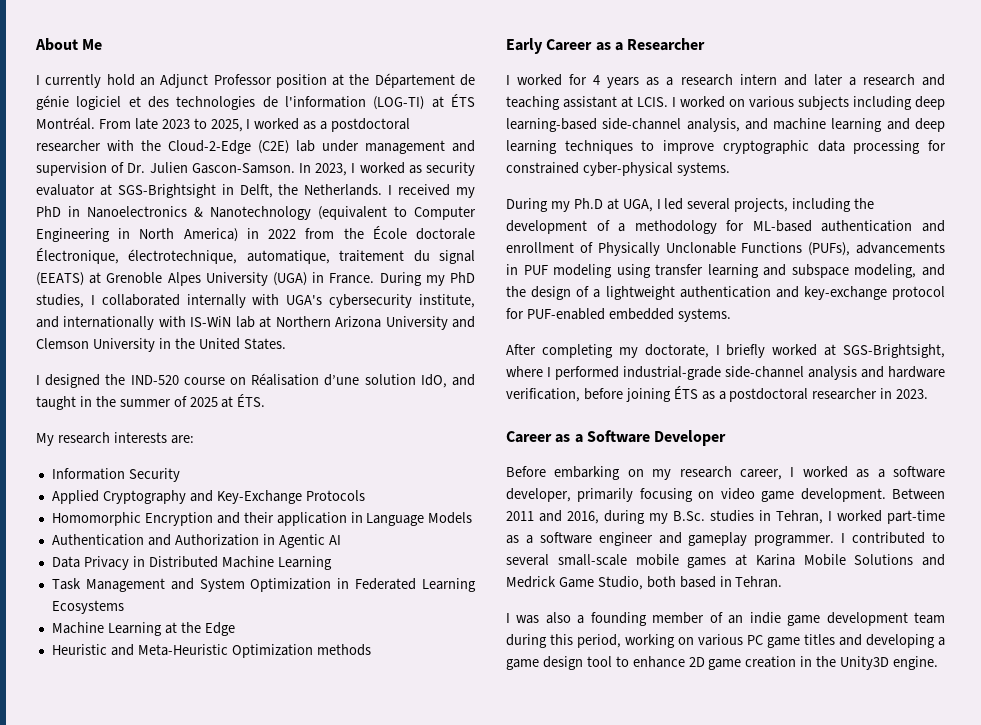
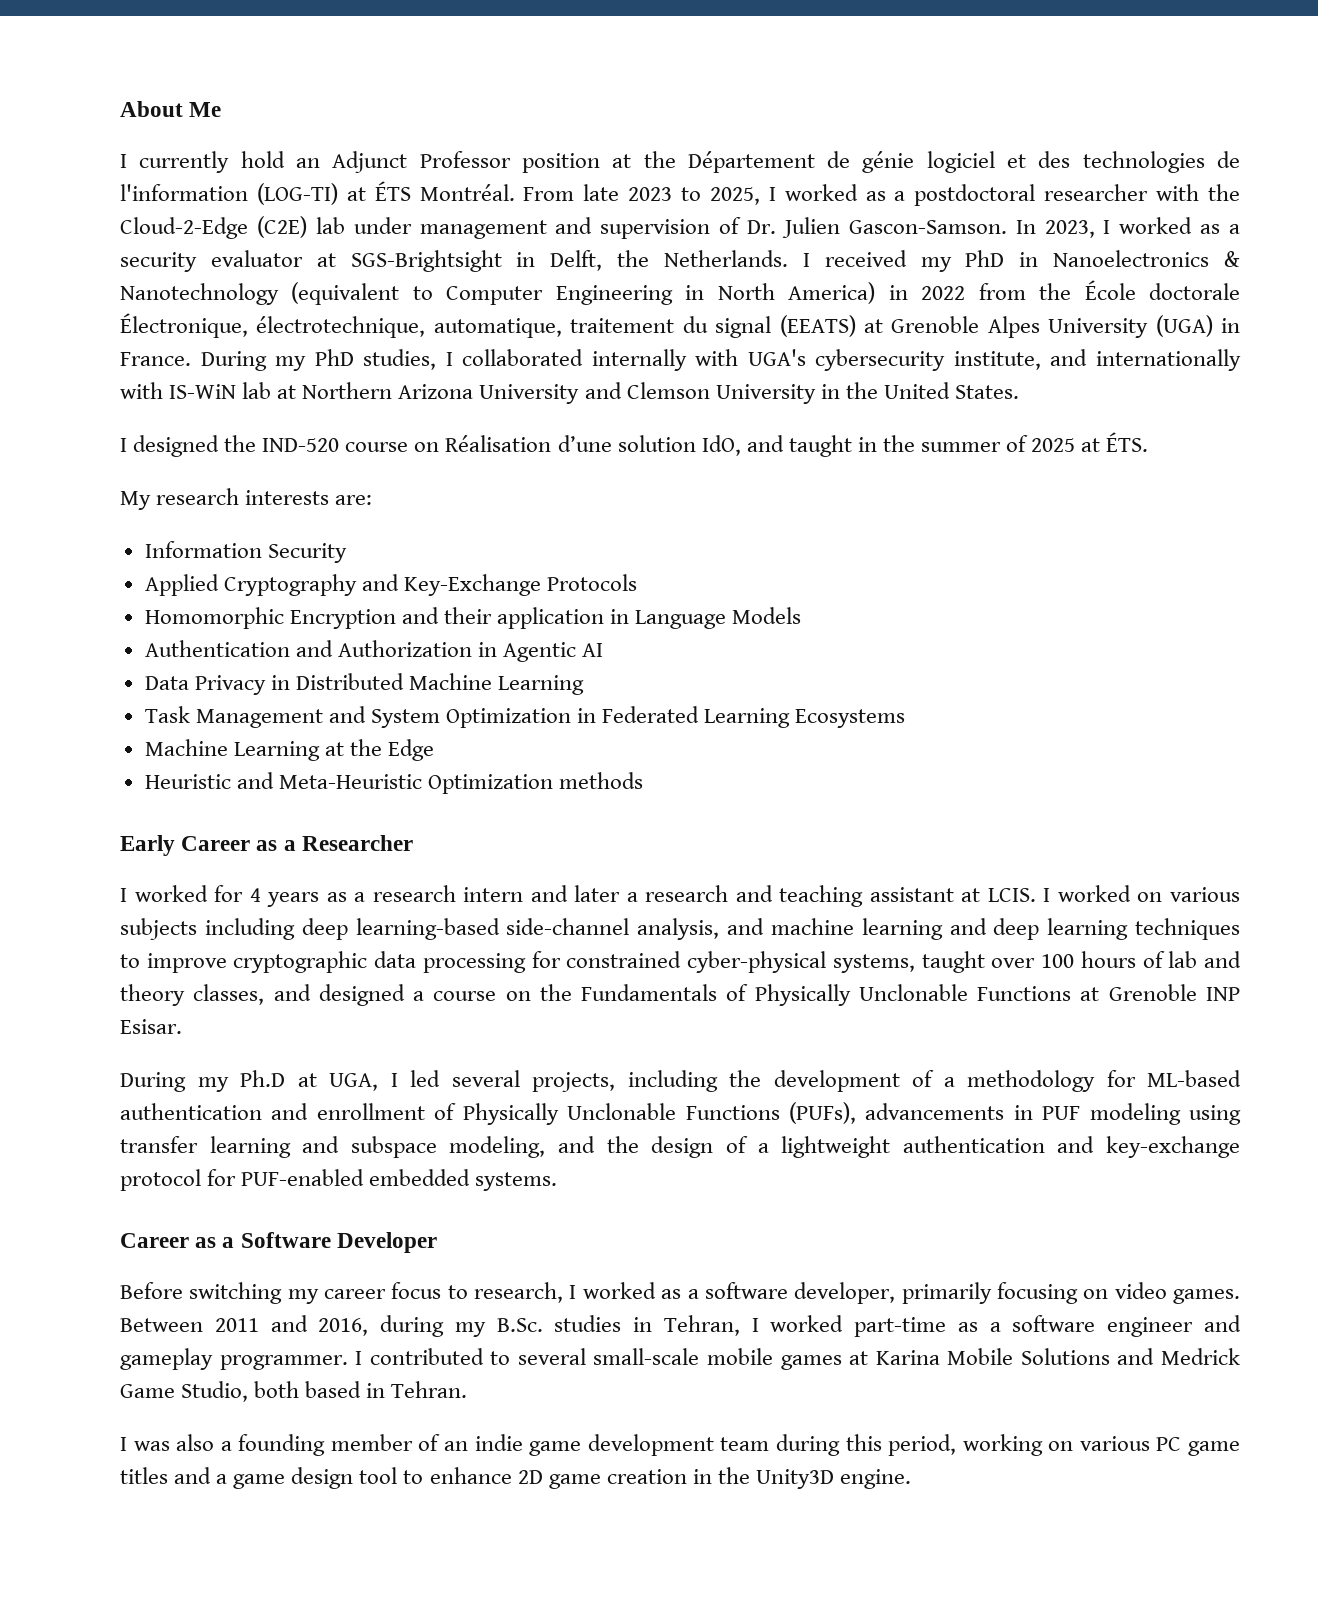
(422, 169) none -> [1229,224,1240,234] a
[676,162,730,176] systems. -> [832,951,1242,973] [120,984,1240,1006] [120,1019,182,1034] systems, taught over 100 hours of lab and theory classes, and designed a course on the Fundamentals of Physically Unclonable Functions at Grenoble INP Esisar.
[506,344,945,358] [506,366,945,380] [506,386,929,402] // After completing my doctorate, I briefly worked at SGS-Brightsight, where I performed industrial-grade side-channel analysis and hardware verification, before joining ÉTS as a postdoctoral researcher in 2023. -> (558, 1181) none
[554,466,782,480] embarking on my research career, -> [189,1282,564,1304] switching my career focus to research,
[761,488,886,502] game development. -> [1173,1289,1241,1304] games.
[866,634,935,648] developing -> (212, 1475) none

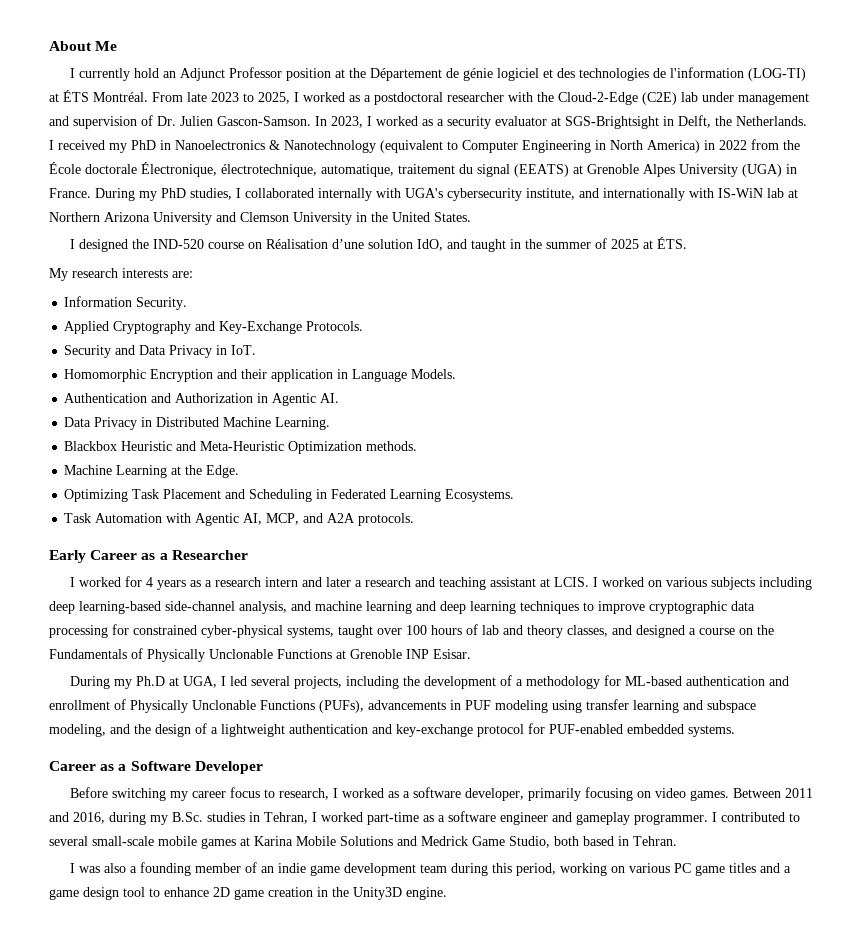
[267,543,347,563] Security -> [136,297,188,310] Security.
[547,574,638,591] Protocols -> [306,321,364,331] [64,345,257,358] Protocols. // Security and Data Privacy in IoT.
[732,607,802,624] Models -> [411,369,457,379] Models.
[582,643,604,657] AI -> [320,393,340,403] AI.
[498,675,585,695] [144,706,906,728] [144,739,435,761] [144,772,644,794] Learning // Task Management and System Optimization in Federated Learning Ecosystems // Machine Learning at the Edge // Heuristic and Meta-Heuristic Optimization methods -> [275,417,331,430] [64,441,418,454] [64,465,240,478] [64,489,515,502] [64,513,415,526] Learning. // Blackbox Heuristic and Meta-Heuristic Optimization methods. // Machine Learning at the Edge. // Optimizing Task Placement and Scheduling in Federated Learning Ecosystems. // Task Automation with Agentic AI, MCP, and A2A protocols.

